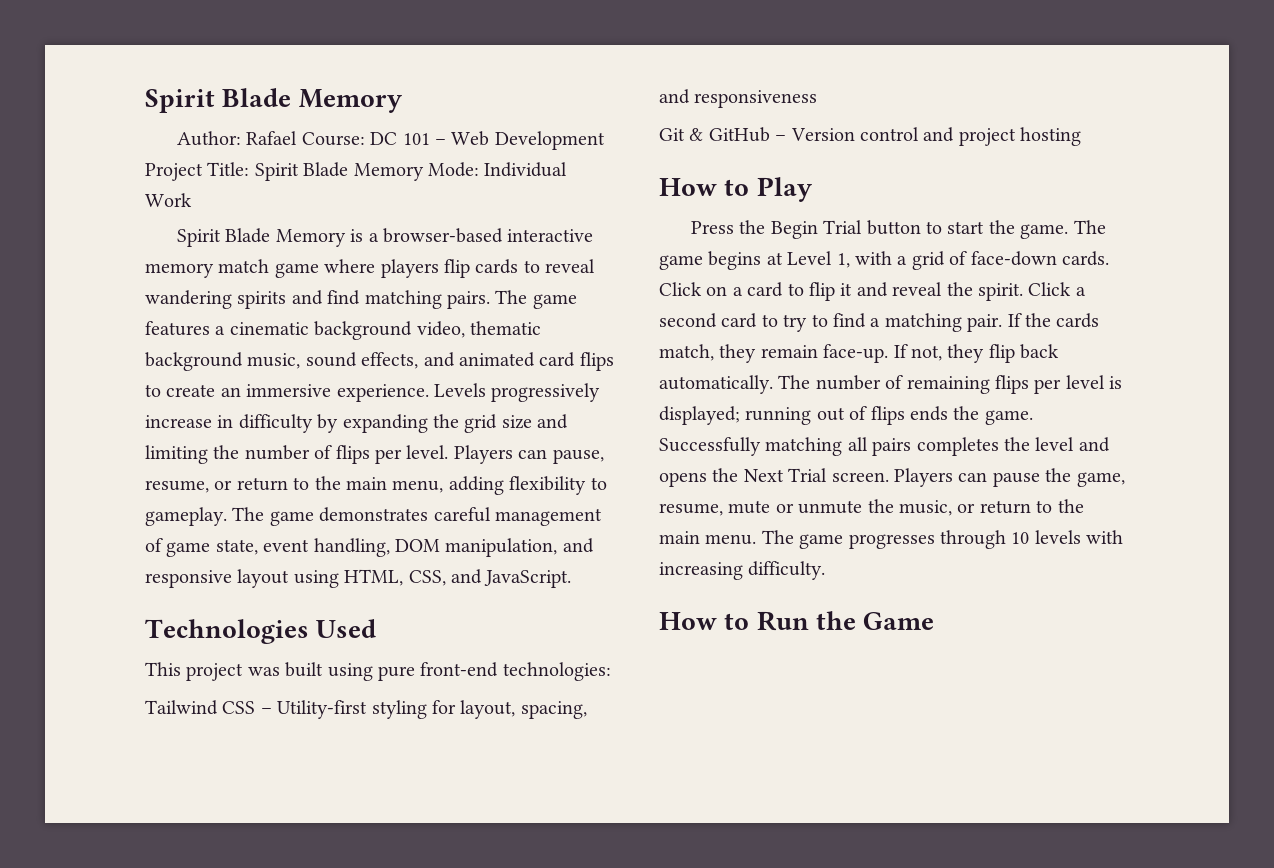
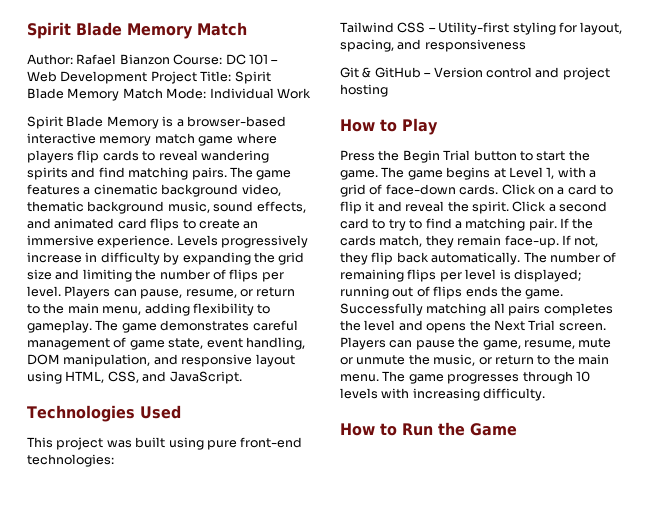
[145,88,402,113] Spirit Blade Memory -> [27,22,247,39] Spirit Blade Memory Match
(298, 138) none -> [119,54,170,65] Bianzon
(424, 172) none -> [122,88,163,99] Match

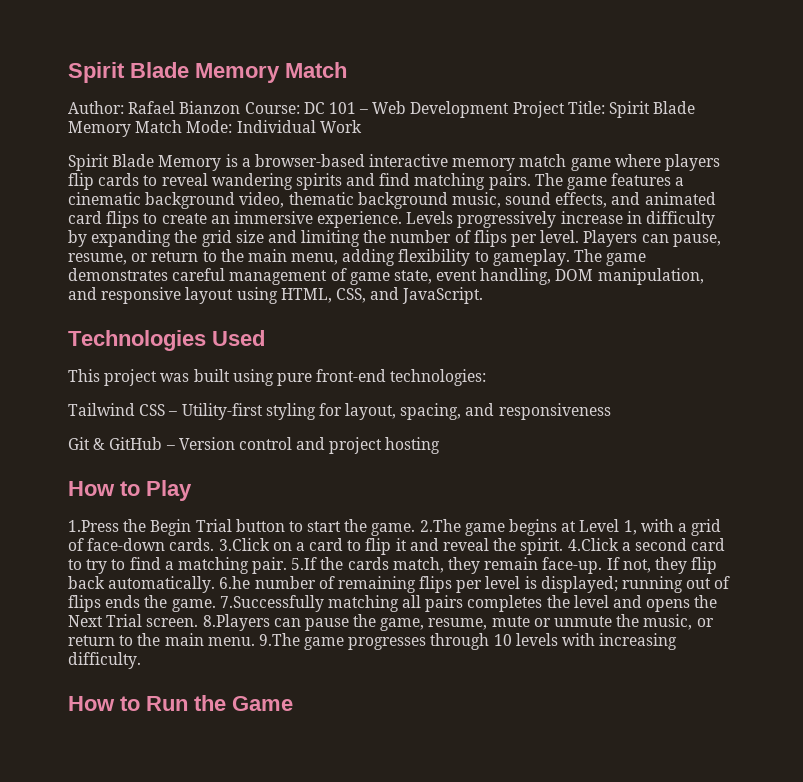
[340,150,375,161] Press -> [68,520,119,532] 1.Press
[381,167,405,178] The -> [419,519,461,532] 2.The
[501,184,536,195] Click -> [218,538,270,551] 3.Click
[512,201,547,212] Click -> [567,538,619,551] 4.Click
[560,218,569,228] If -> [291,557,318,570] 5.If
[523,252,547,263] The -> [219,576,251,589] 6.he
[340,303,423,316] Successfully -> [219,595,324,612] 7.Successfully
[340,337,386,350] Players -> [202,614,270,631] 8.Players
[382,371,406,382] The -> [258,633,300,646] 9.The

